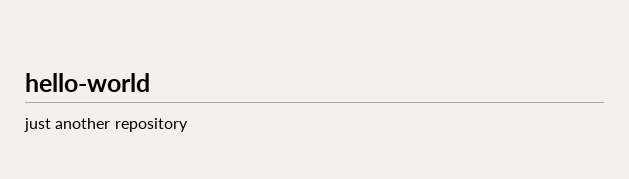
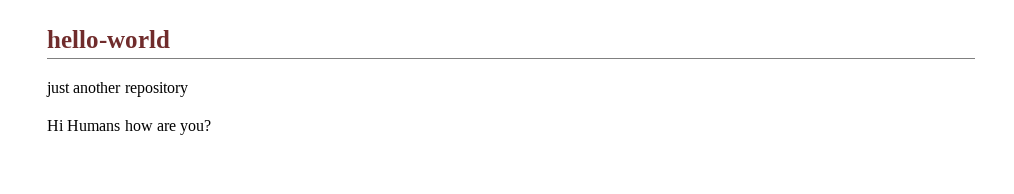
(188, 125) none -> [47,120,212,135] // Hi Humans how are you?

